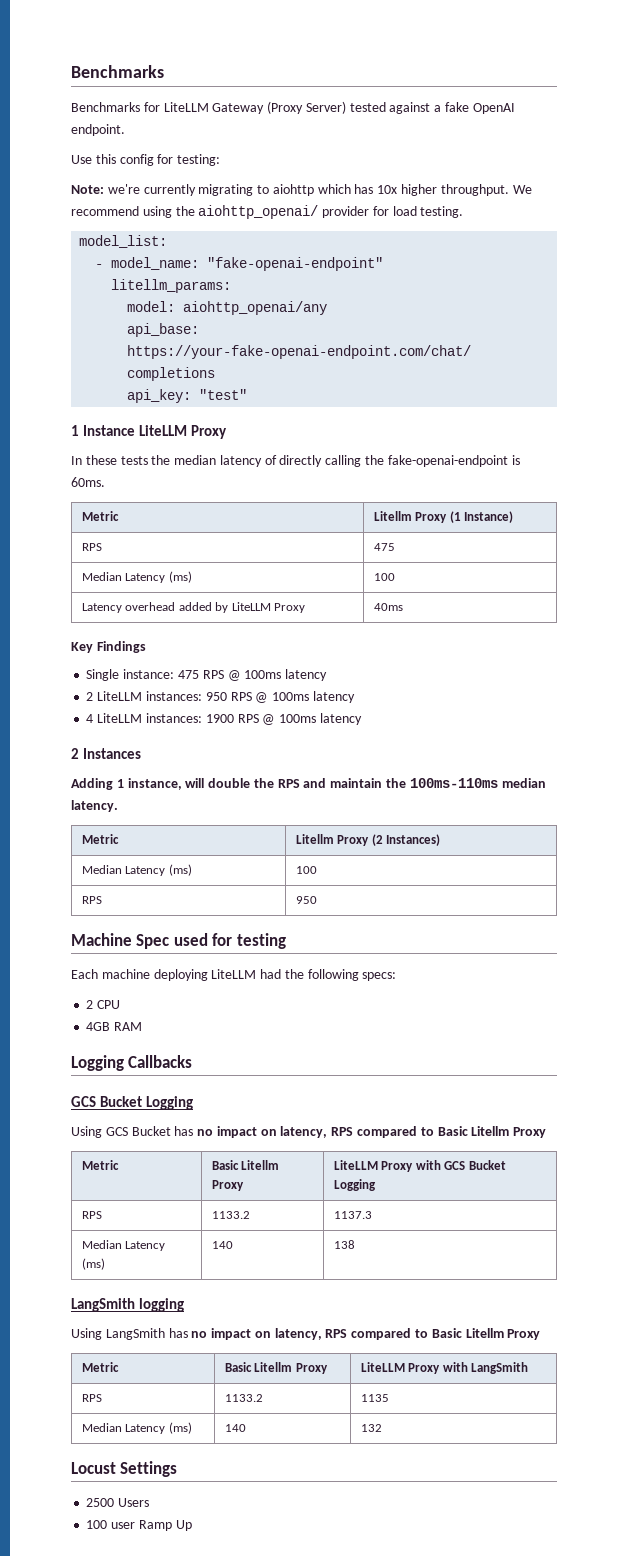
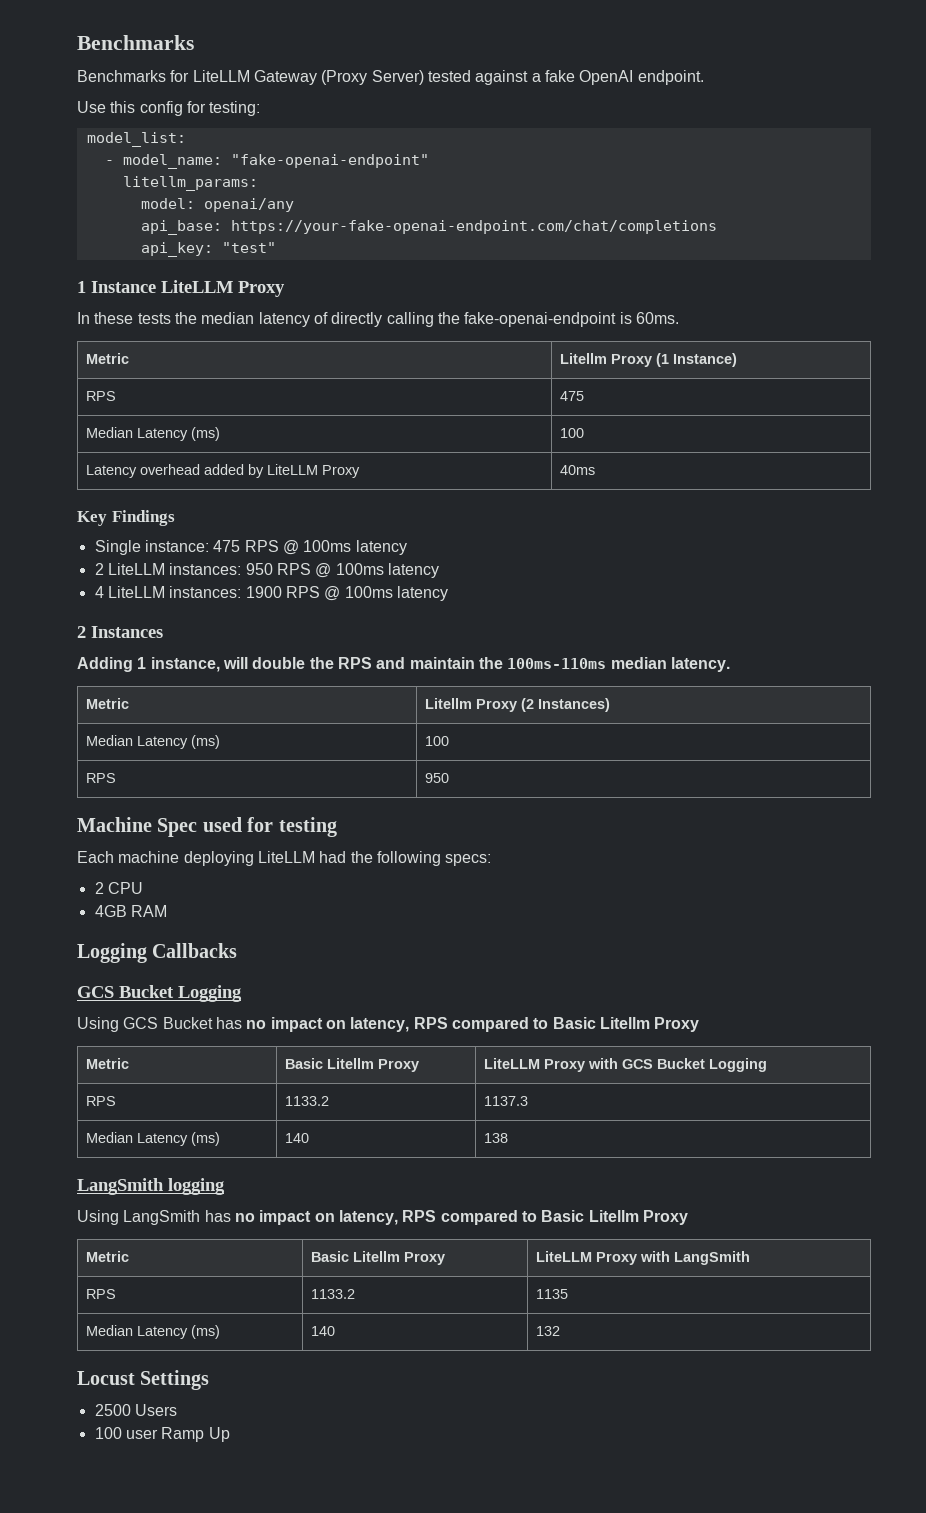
[71,184,532,196] [71,205,464,219] // Note: we're currently migrating to aiohttp which has 10x higher throughput. We recommend using the aiohttp_openai/ provider for load testing. -> (261, 108) none
[183,301,328,315] aiohttp_openai/any -> [203,198,294,212] openai/any

